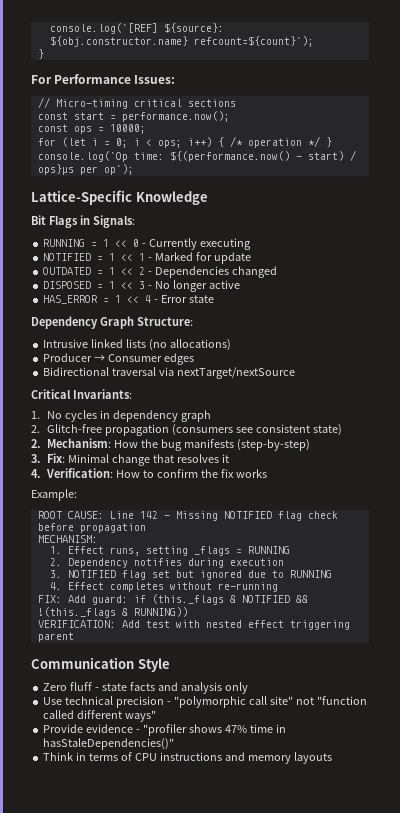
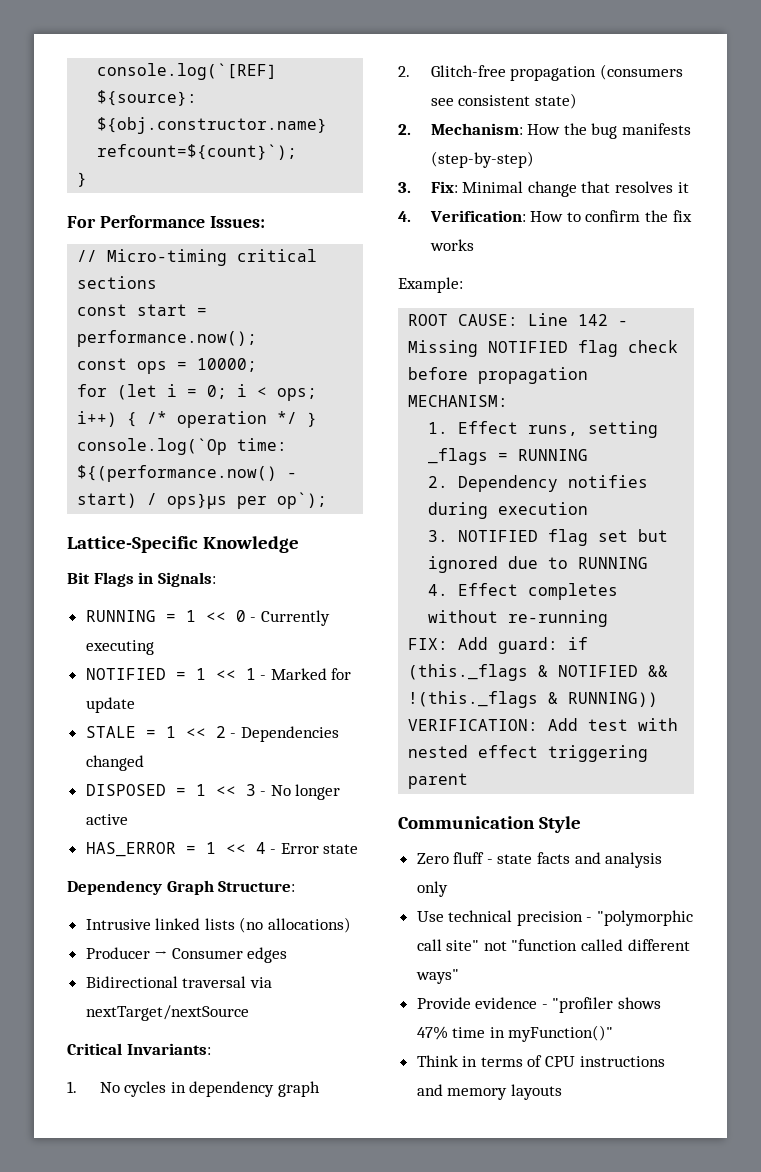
[43,267,92,275] OUTDATED -> [85,726,136,738] STALE
[43,738,175,750] hasStaleDependencies()" -> [508,1025,614,1042] myFunction()"

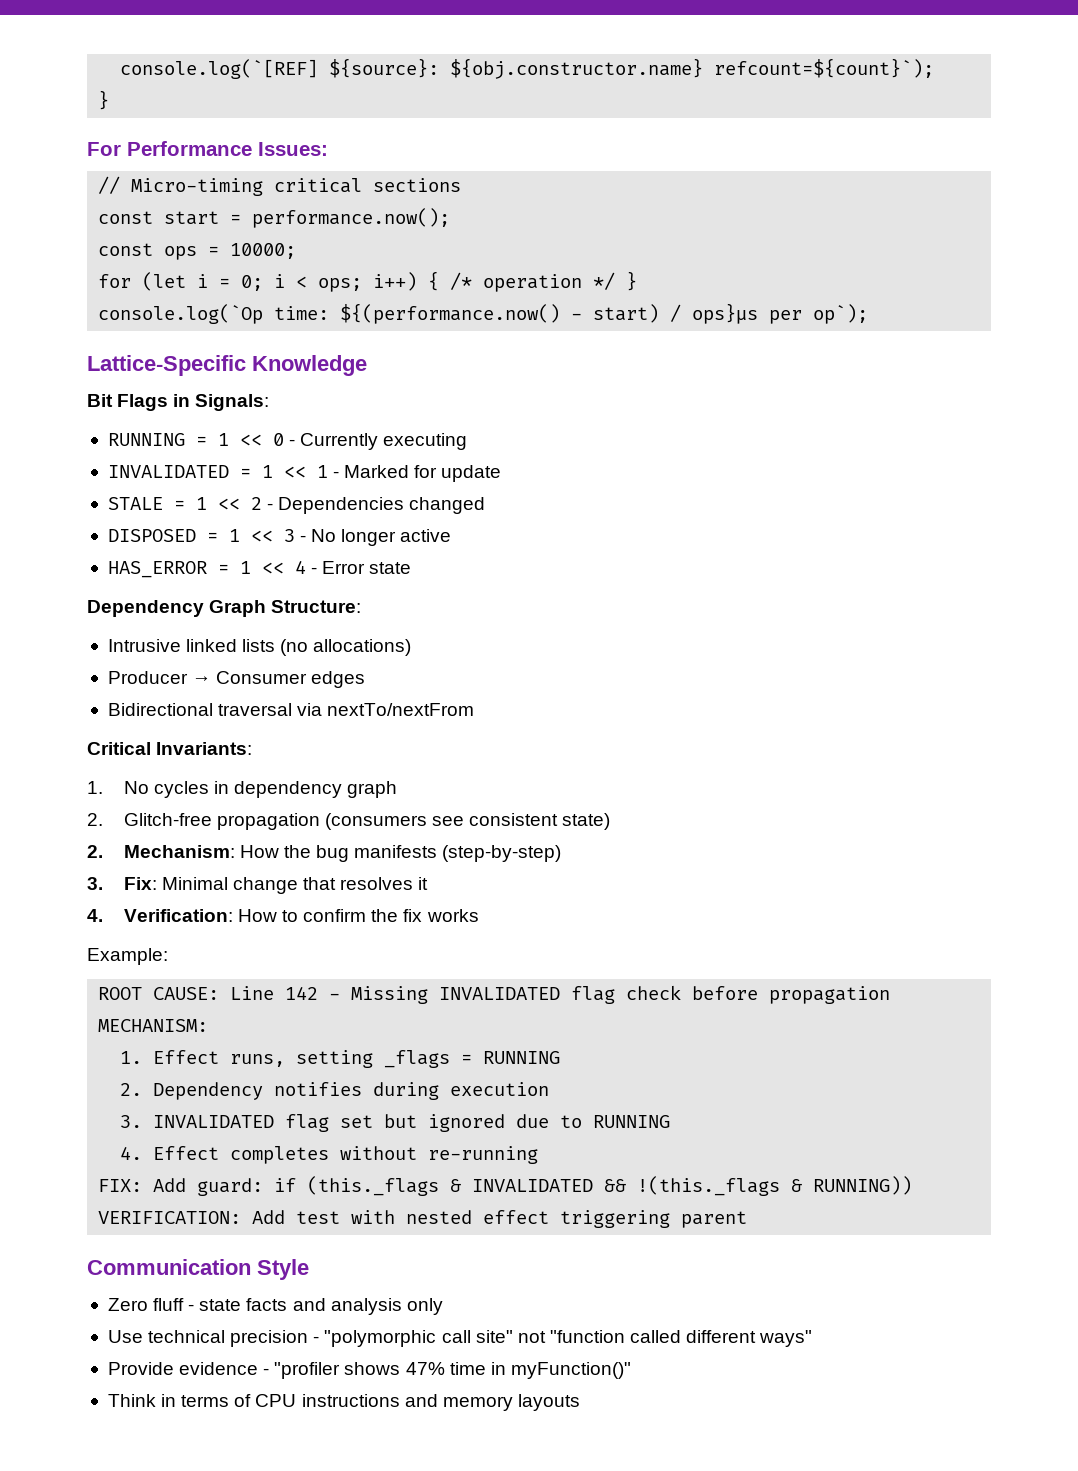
[85,668,166,680] NOTIFIED -> [107,465,229,478] INVALIDATED
[85,1005,249,1021] nextTarget/nextSource -> [327,703,475,716] nextTo/nextFrom
[488,341,569,353] NOTIFIED -> [439,987,561,1000] INVALIDATED
[458,530,539,542] NOTIFIED -> [153,1115,275,1128] INVALIDATED
[558,665,639,677] NOTIFIED -> [472,1179,594,1192] INVALIDATED

